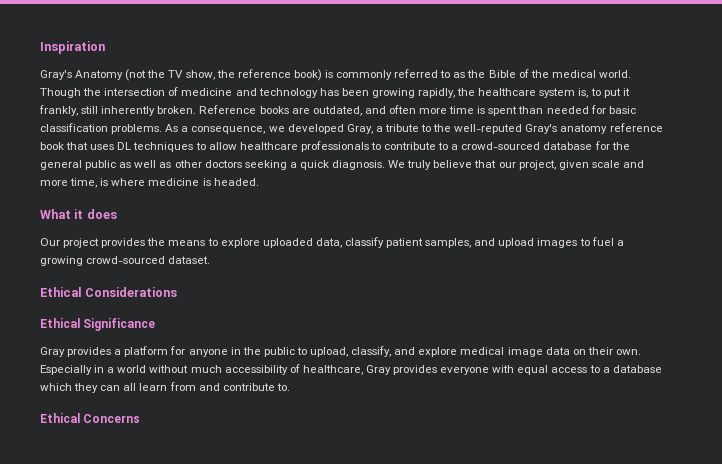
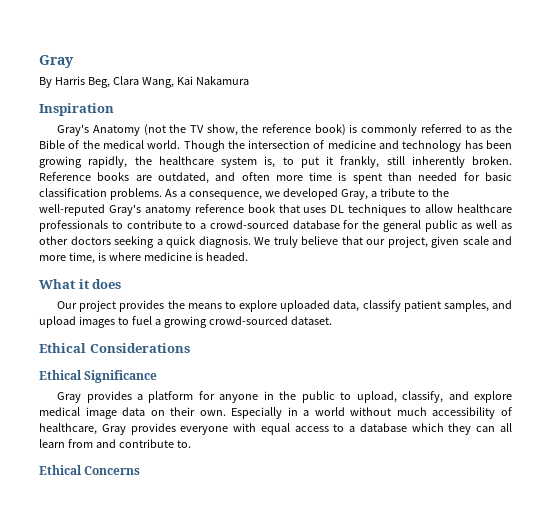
(40, 47) none -> [39,55,74,68] [39,76,249,88] Gray // By Harris Beg, Clara Wang, Kai Nakamura //

